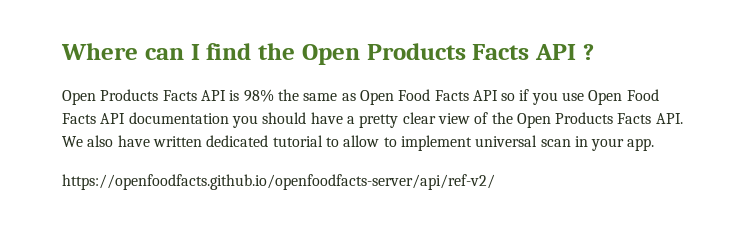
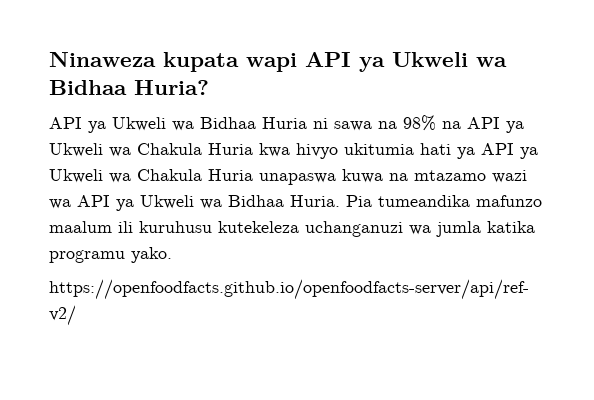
[61,43,594,65] [62,89,659,105] [62,112,683,128] [62,135,655,151] Where can I find the Open Products Facts API ? // Open Products Facts API is 98% the same as Open Food Facts API so if you use Open Food Facts API documentation you should have a pretty clear view of the Open Products Facts API. We also have written dedicated tutorial to allow to implement universal scan in your app. -> [49,52,507,72] [49,80,209,95] [49,115,524,133] [49,143,538,159] [49,169,527,185] [49,195,542,211] [49,221,535,237] [49,247,172,263] Ninaweza kupata wapi API ya Ukweli wa Bidhaa Huria? // API ya Ukweli wa Bidhaa Huria ni sawa na 98% na API ya Ukweli wa Chakula Huria kwa hivyo ukitumia hati ya API ya Ukweli wa Chakula Huria unapaswa kuwa na mtazamo wazi wa API ya Ukweli wa Bidhaa Huria. Pia tumeandika mafunzo maalum ili kuruhusu kutekeleza uchanganuzi wa jumla katika programu yako.

